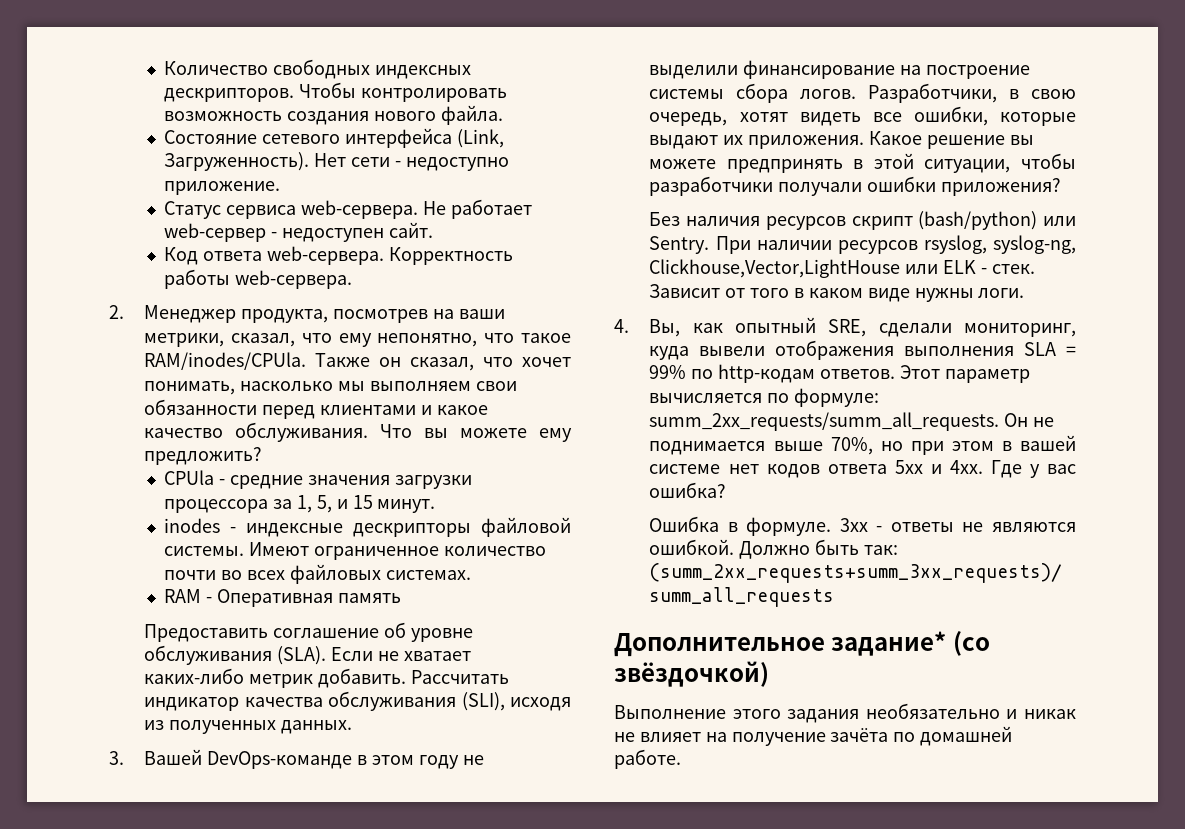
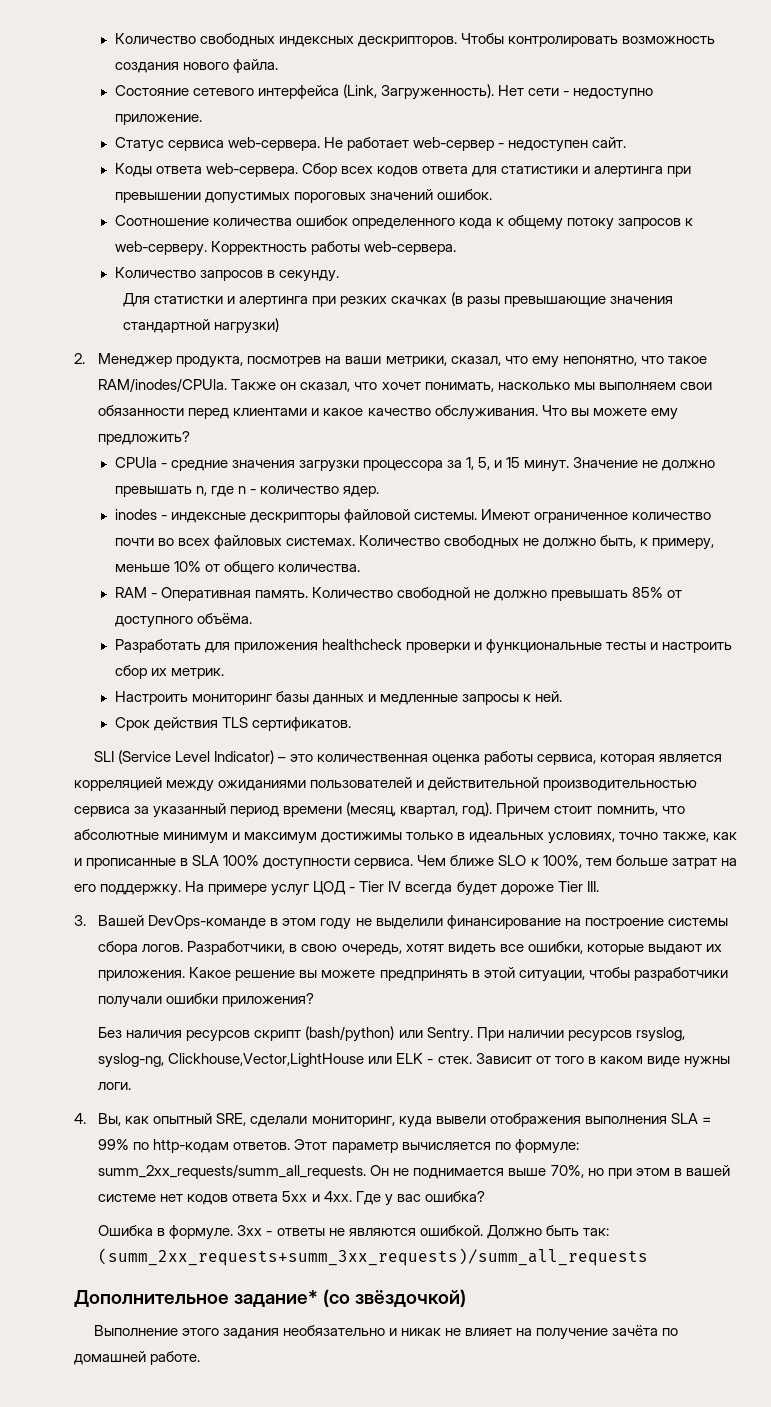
[164,247,199,265] Код -> [114,163,152,177] Коды
[388,247,513,265] [164,269,353,289] Корректность работы web-сервера. -> [301,163,692,177] [114,189,492,204] [114,215,694,230] [114,241,456,256] [114,267,339,282] [122,292,674,307] [122,318,279,334] Сбор всех кодов ответа для статистики и алертинга при превышении допустимых пороговых значений ошибок. // Соотношение количества ошибок определенного кода к общему потоку запросов к web-серверу. Корректность работы web-сервера. // Количество запросов в секунду. // Для статистки и алертинга при резких скачках (в разы превышающие значения стандартной нагрузки)
(436, 506) none -> [573,457,716,471] [114,486,380,497] Значение не должно превышать n, где n - количество ядер.
[164,589,401,607] [144,622,474,642] [144,645,471,665] [144,668,510,688] [144,691,571,711] [144,720,353,734] // RAM - Оперативная память // Предоставить соглашение об уровне обслуживания (SLA). Если не хватает каких-либо метрик добавить. Рассчитать индикатор качества обслуживания (SLI), исходя из полученных данных. -> [359,535,715,550] [114,561,360,575] [114,587,683,601] [114,613,252,628] [114,639,733,654] [114,665,224,679] [114,691,563,705] [114,717,351,731] [93,750,723,765] [74,777,698,792] [74,802,685,818] [74,829,737,844] [74,855,737,870] [74,881,599,896] Количество свободных не должно быть, к примеру, меньше 10% от общего количества. // RAM - Оперативная память. Количество свободной не должно превышать 85% от доступного объёма. // Разработать для приложения healthcheck проверки и функциональные тесты и настроить сбор их метрик. // Настроить мониторинг базы данных и медленные запросы к ней. // Срок действия TLS сертификатов. // SLI (Service Level Indicator) – это количественная оценка работы сервиса, которая является корреляцией между ожиданиями пользователей и действительной производительностью сервиса за указанный период времени (месяц, квартал, год). Причем стоит помнить, что абсолютные минимум и максимум достижимы только в идеальных условиях, точно также, как и прописанные в SLA 100% доступности сервиса. Чем ближе SLO к 100%, тем больше затрат на его поддержку. На примере услуг ЦОД - Tier IV всегда будет дороже Tier III.

